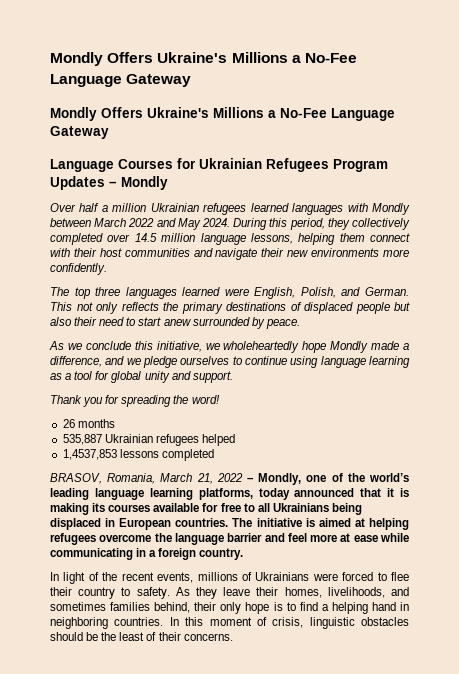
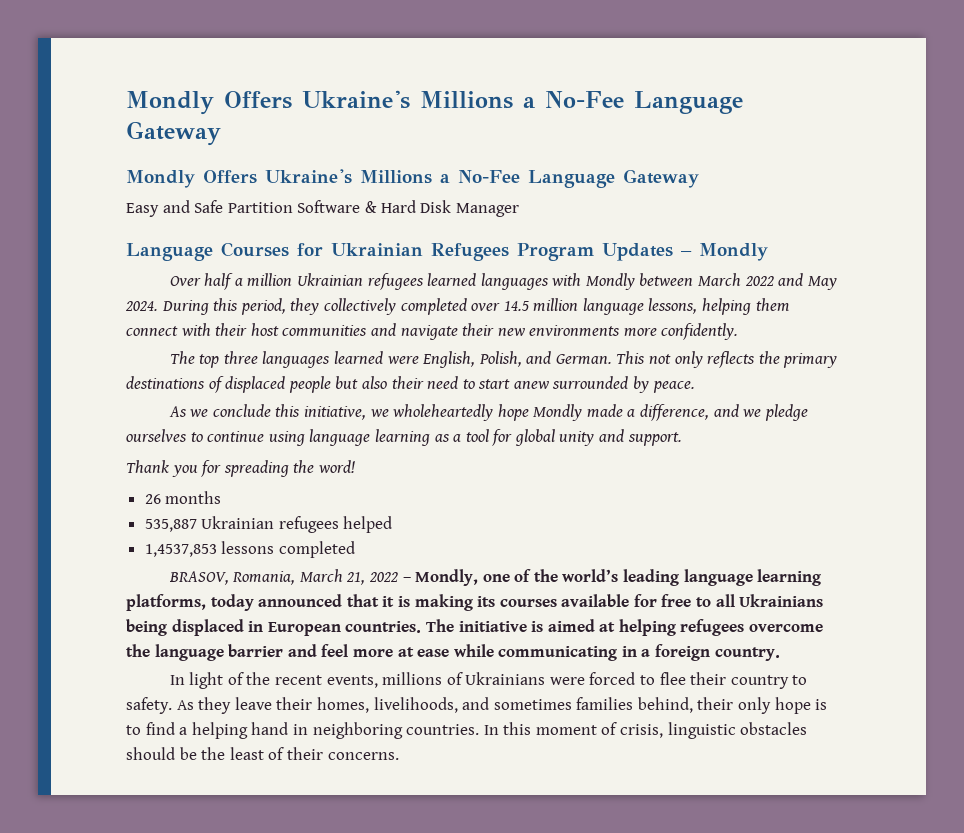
(109, 132) none -> [126,200,519,217] // Easy and Safe Partition Software & Hard Disk Manager

